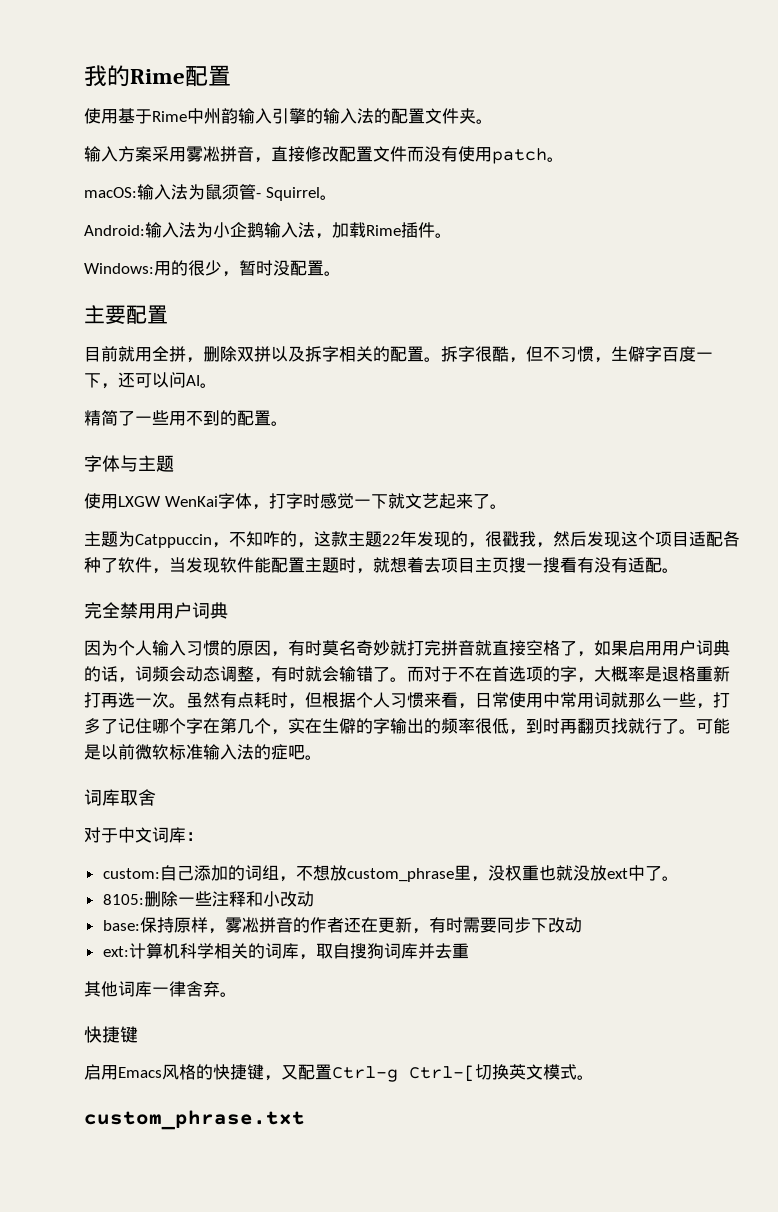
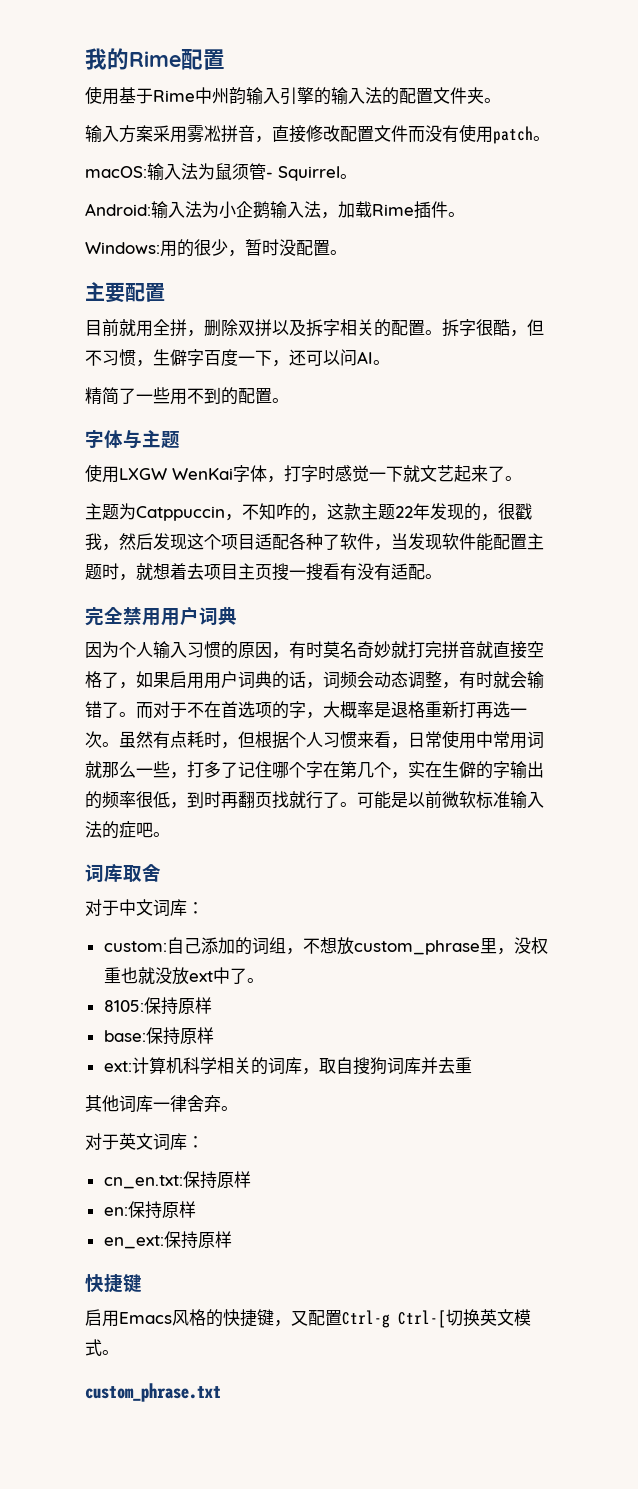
[143,891,314,907] [102,917,582,934] 删除一些注释和小改动 // base:保持原样，雾凇拼音的作者还在更新，有时需要同步下改动 -> [143,997,212,1015] [103,1027,214,1045] 保持原样 // base:保持原样
(237, 994) none -> [85,1133,204,1150] [103,1171,251,1189] [103,1201,196,1219] [103,1231,232,1249] // 对于英文词库： // cn_en.txt:保持原样 // en:保持原样 // en_ext:保持原样

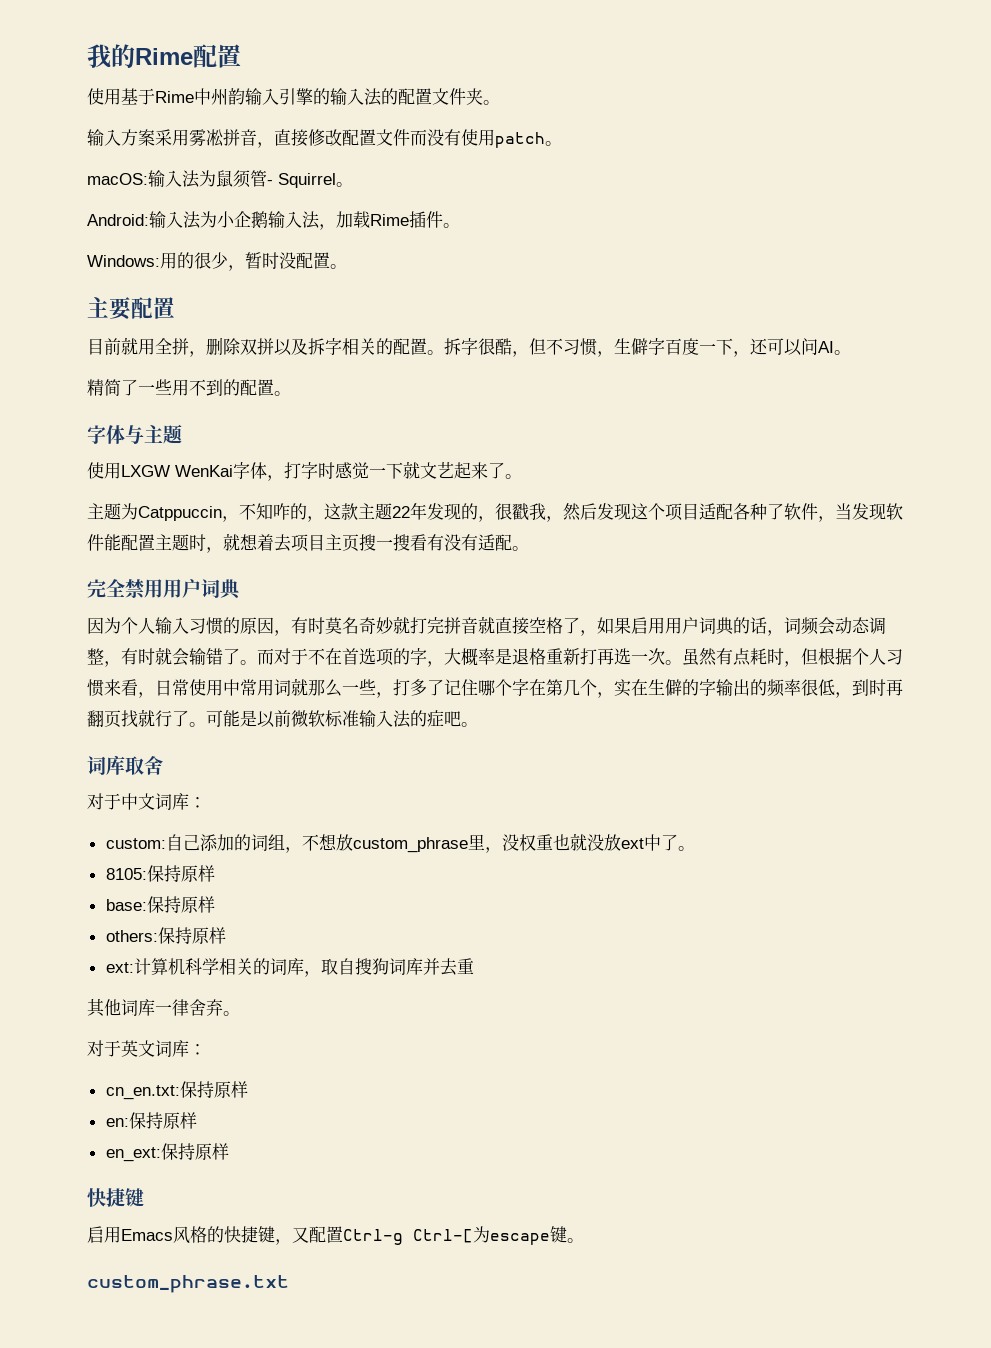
(214, 1035) none -> [105,927,226,944] // others:保持原样
[446,1309,531,1327] [85,1339,102,1356] 切换英文模式 -> [473,1226,567,1245] 为escape键

